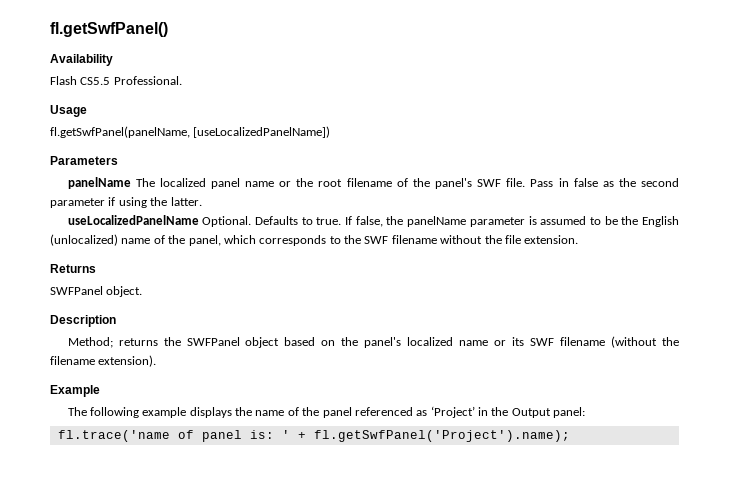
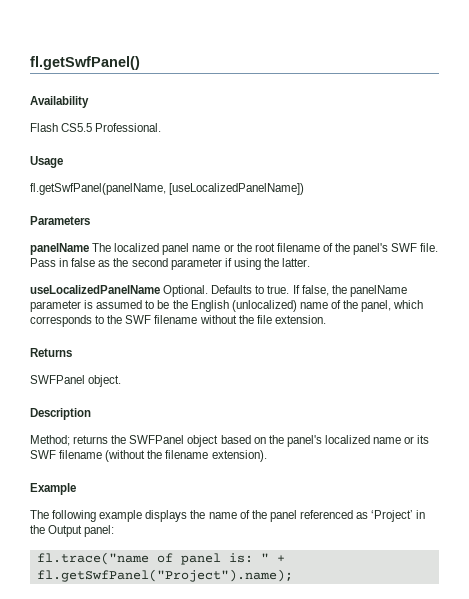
[57,430,170,442] fl.trace('name -> [36,552,149,565] fl.trace("name
[281,430,570,442] ' + fl.getSwfPanel('Project').name); -> [260,553,285,562] [36,569,293,582] " + fl.getSwfPanel("Project").name);

